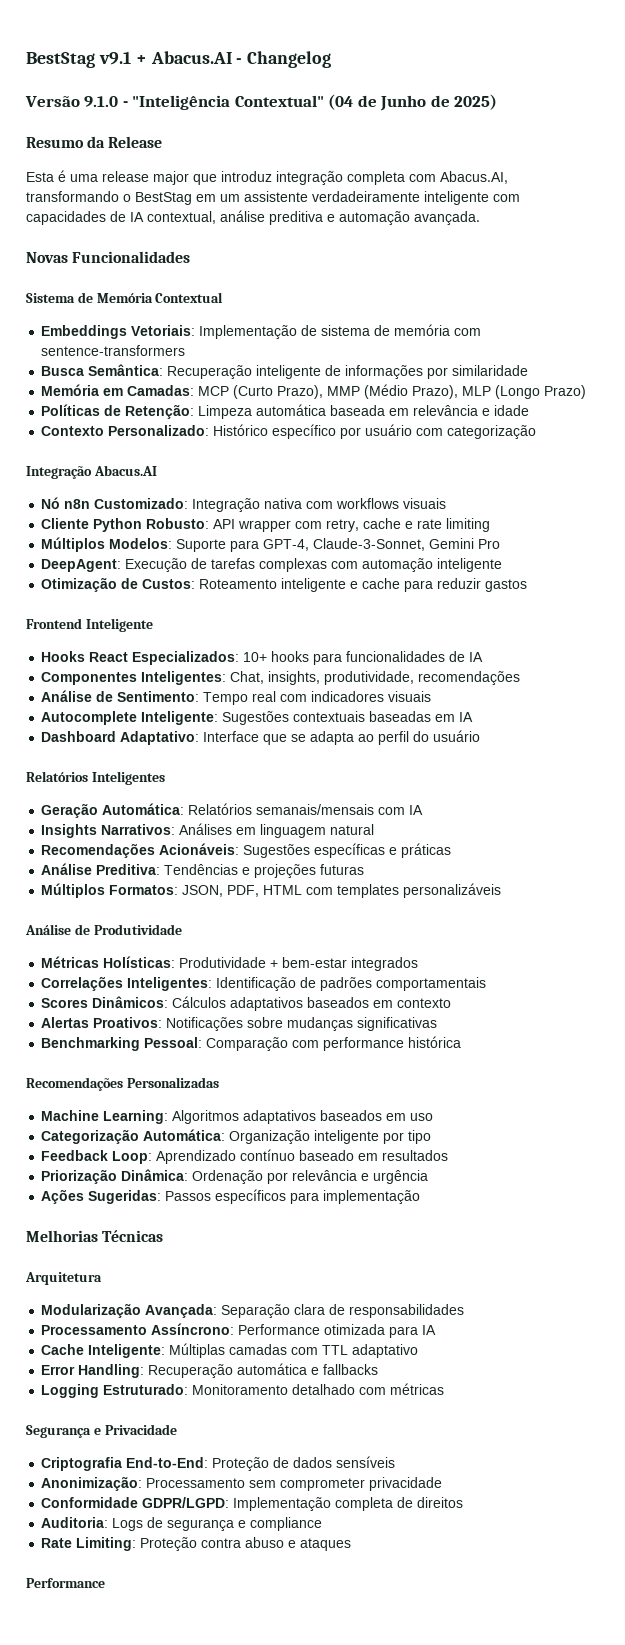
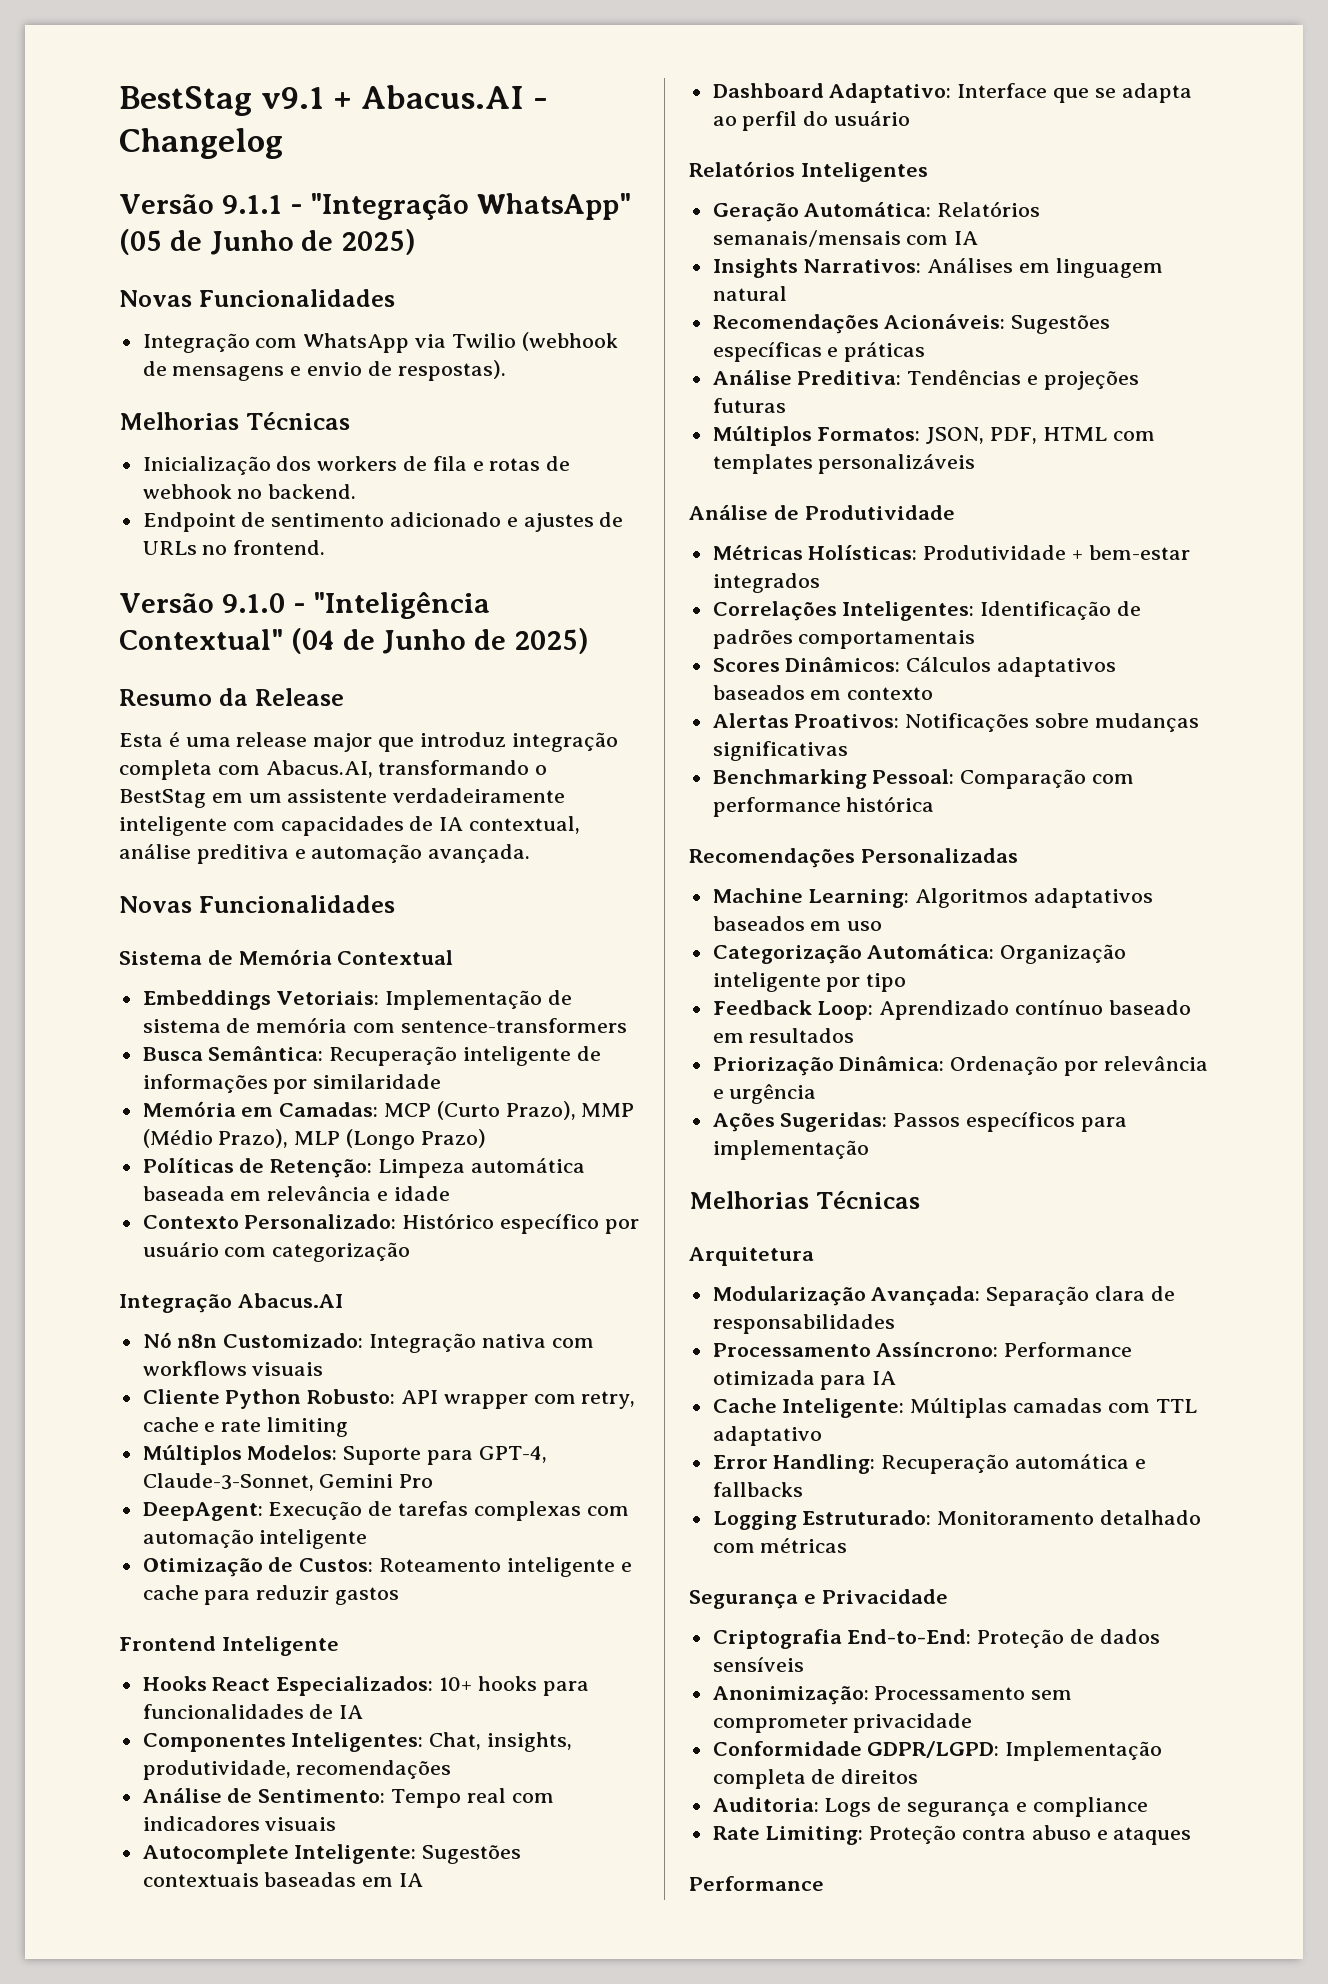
(332, 59) none -> [119,193,632,220] [119,229,417,255] [119,289,395,307] [142,332,618,353] [142,360,506,381] [119,412,350,430] [142,456,571,475] [142,484,357,499] [142,512,624,532] [142,540,326,555] // Versão 9.1.1 - "Integração WhatsApp" (05 de Junho de 2025) // Novas Funcionalidades // Integração com WhatsApp via Twilio (webhook de mensagens e envio de respostas). // Melhorias Técnicas // Inicialização dos workers de fila e rotas de webhook no backend. // Endpoint de sentimento adicionado e ajustes de URLs no frontend.

